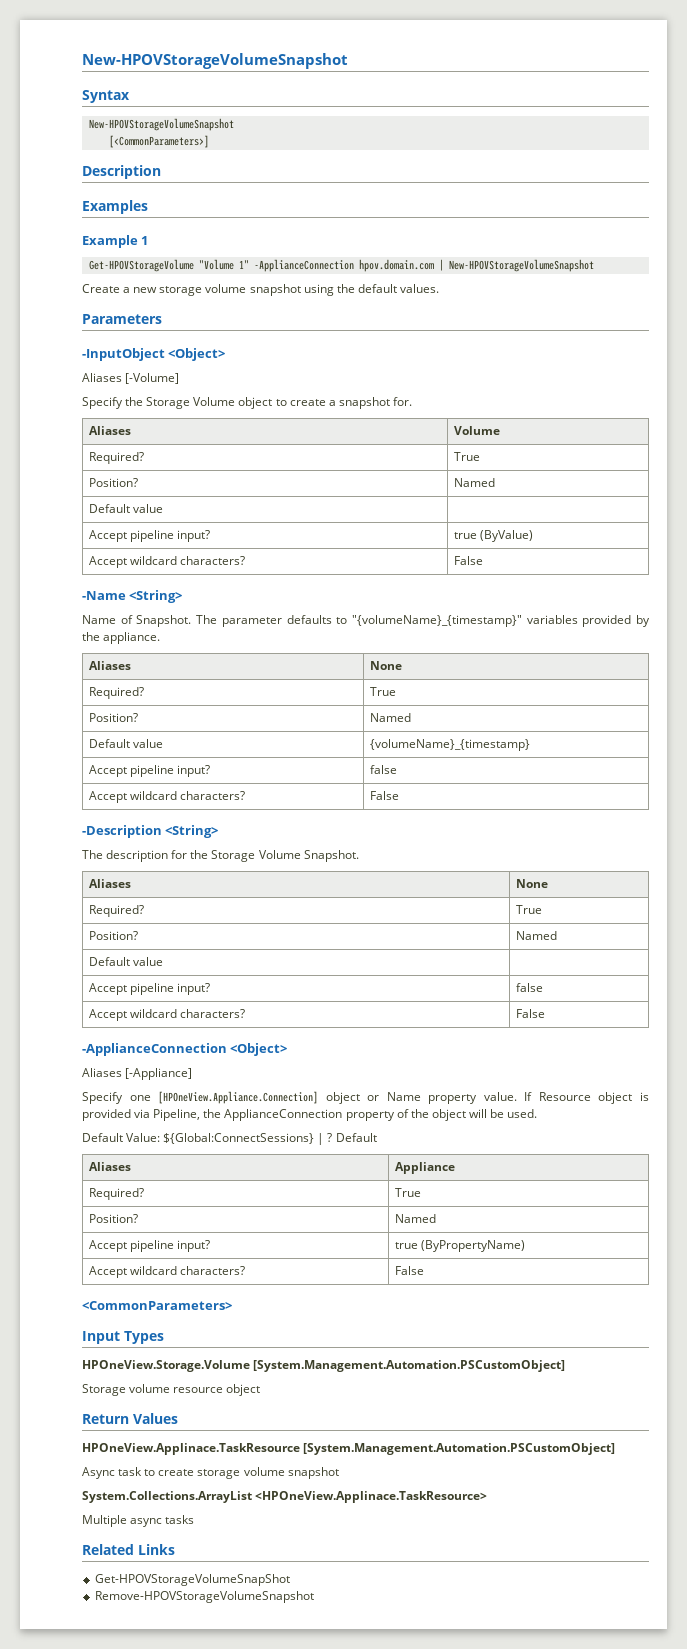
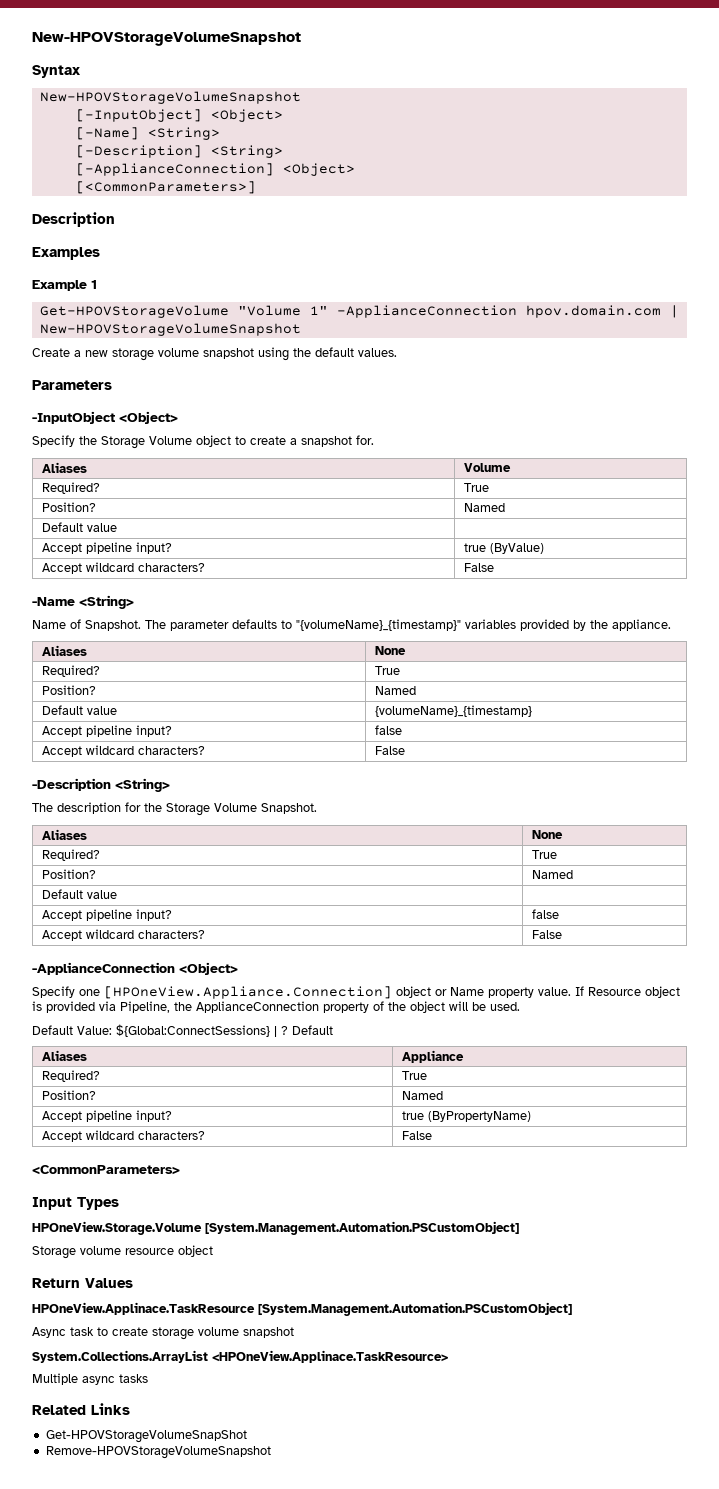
(234, 124) none -> [75,109,283,122] [75,127,220,140] [75,145,283,158] [75,163,355,176] // [-InputObject] <Object> // [-Name] <String> // [-Description] <String> // [-ApplianceConnection] <Object>
[82,373,180,384] // Aliases [-Volume] -> (178, 417) none
[82,1068,193,1080] // Aliases [-Appliance] -> (238, 968) none

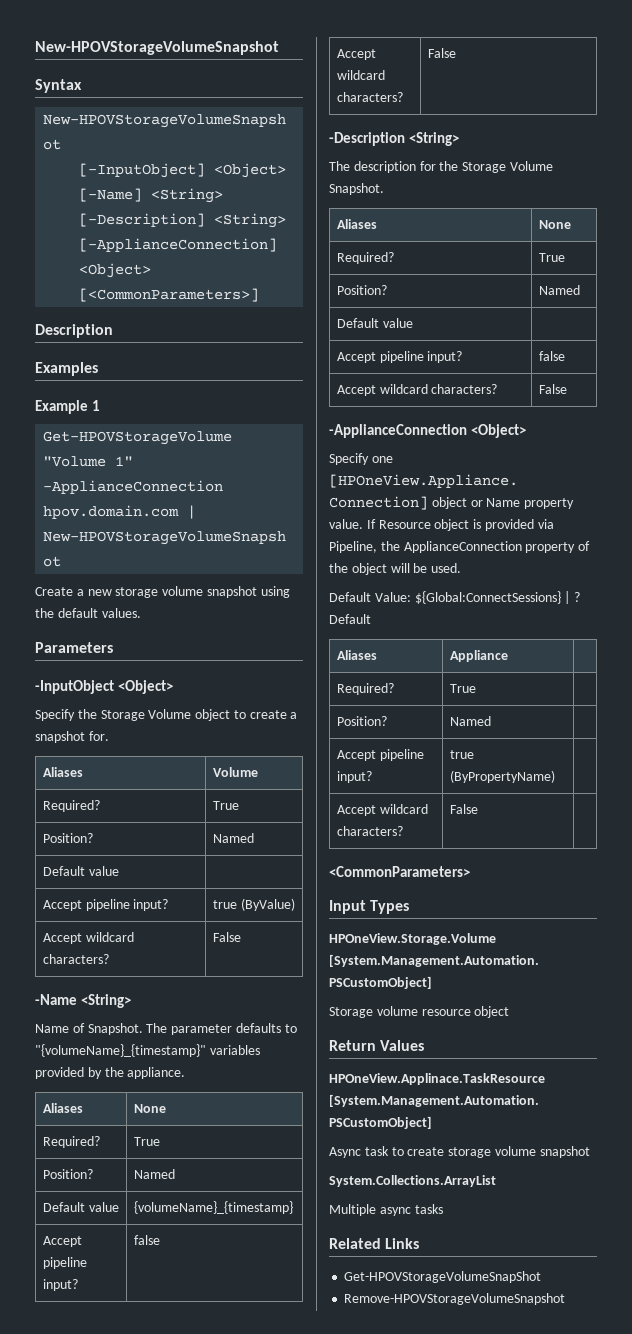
[41,1070,100,1082] [401,1071,427,1080] [41,1090,96,1100] [401,1091,443,1100] // Required? | True // Position? | Named -> [336,683,394,695] [449,684,476,693] [336,716,387,726] [449,716,491,726] | // Required? | True | // Position? | Named |
[41,1130,205,1142] [401,1131,432,1140] // Accept wildcard characters? | False -> [336,804,428,816] [336,826,403,836] [449,804,478,814] | // Accept wildcard characters? | False |
[212,1350,448,1363] <HPOneView.Applinace.TaskResource> -> (496, 1181) none

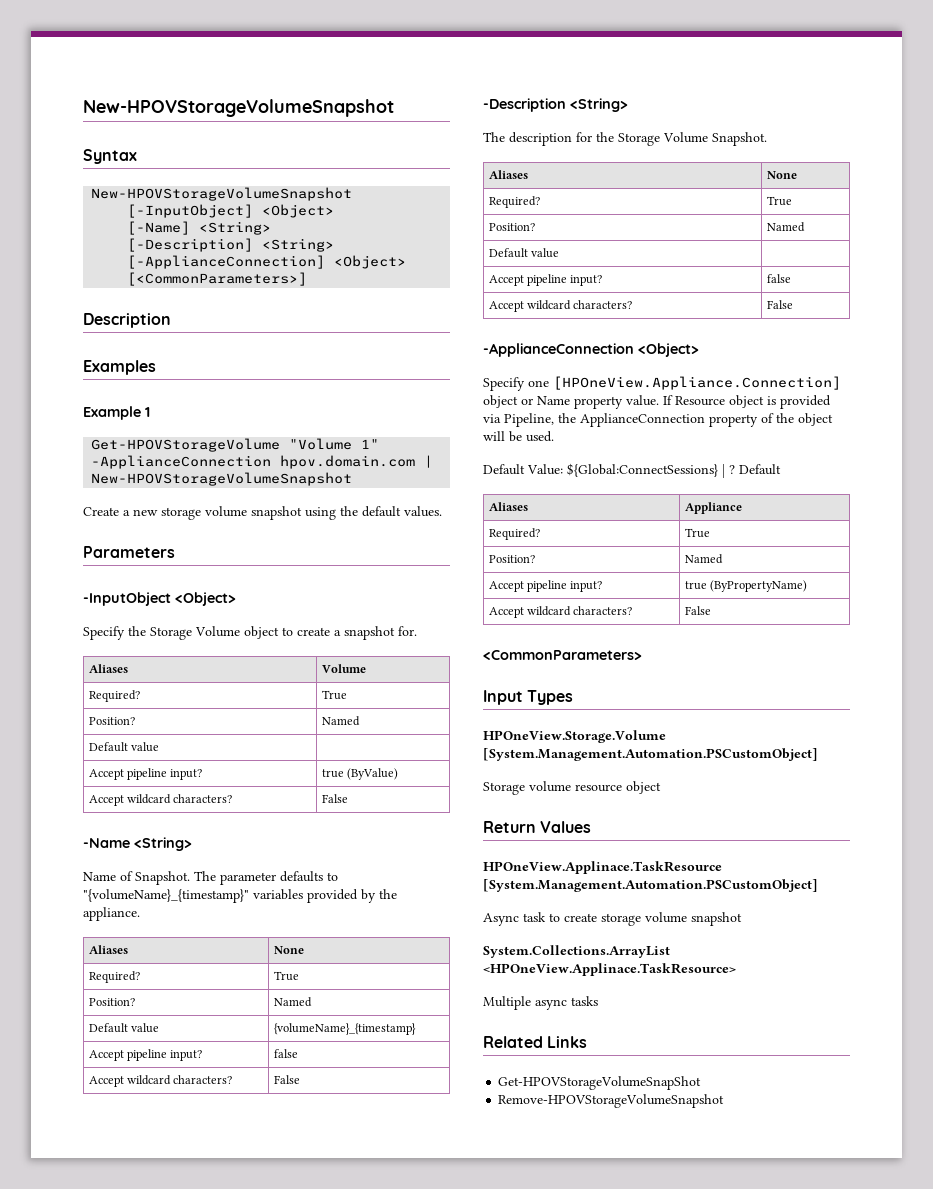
[336,683,394,695] [449,684,476,693] [336,716,387,726] [449,716,491,726] | // Required? | True | // Position? | Named | -> [488,528,540,540] [684,528,710,538] [488,555,535,563] [684,554,723,564] // Required? | True // Position? | Named
[336,804,428,816] [336,826,403,836] [449,804,478,814] | // Accept wildcard characters? | False | -> [488,606,633,618] [684,606,711,615] // Accept wildcard characters? | False
(496, 1181) none -> [483,963,736,976] <HPOneView.Applinace.TaskResource>

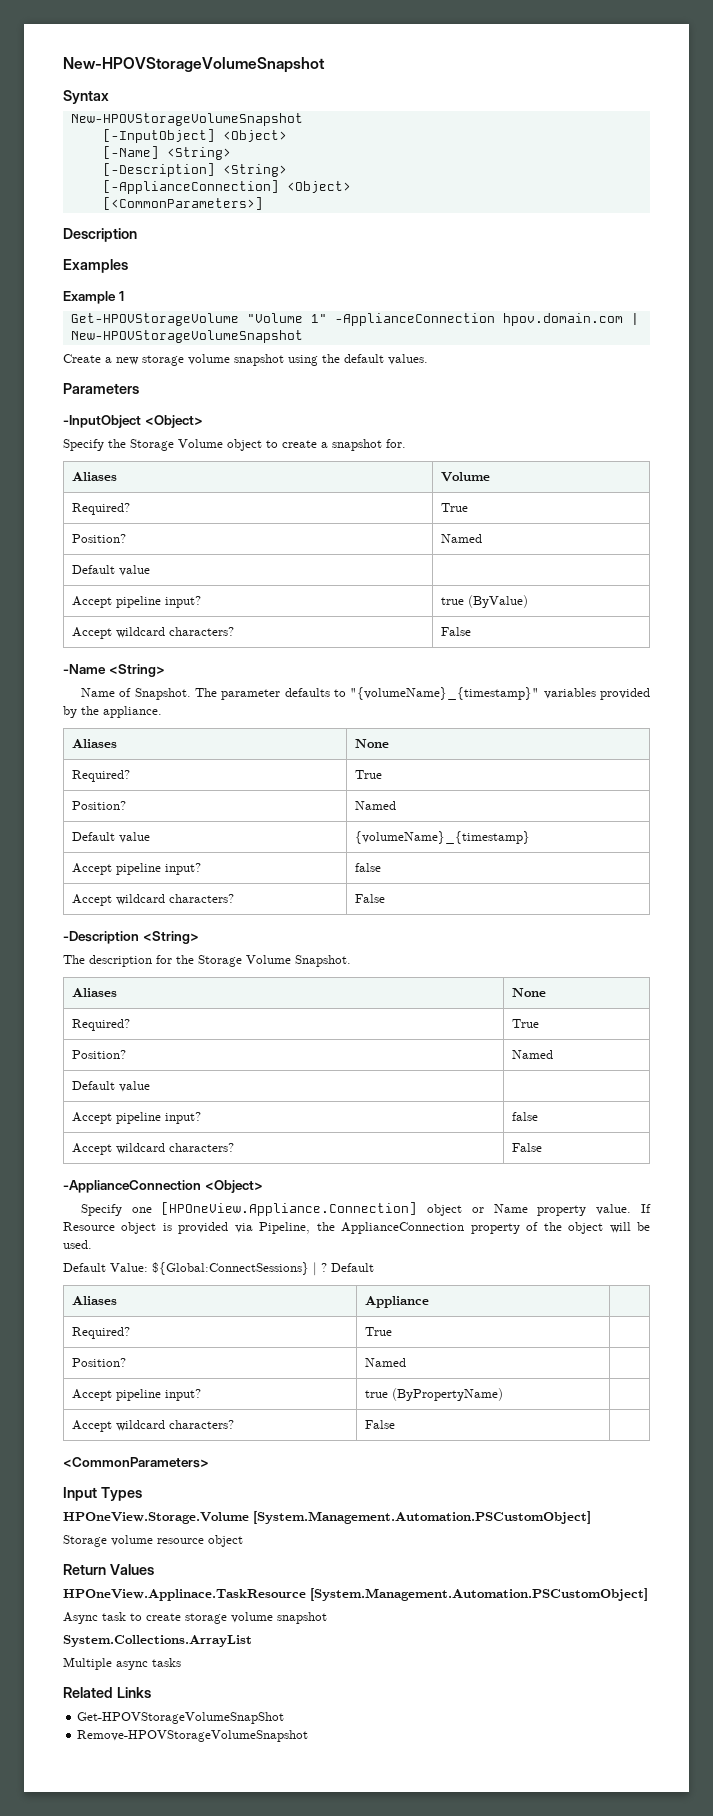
[488,528,540,540] [684,528,710,538] [488,555,535,563] [684,554,723,564] // Required? | True // Position? | Named -> [72,1327,131,1339] [365,1327,393,1336] [72,1358,127,1367] [365,1358,407,1367] | // Required? | True | // Position? | Named |
[488,606,633,618] [684,606,711,615] // Accept wildcard characters? | False -> [72,1420,235,1432] [365,1420,396,1429] | // Accept wildcard characters? | False |
[483,963,736,976] <HPOneView.Applinace.TaskResource> -> (252, 1641) none

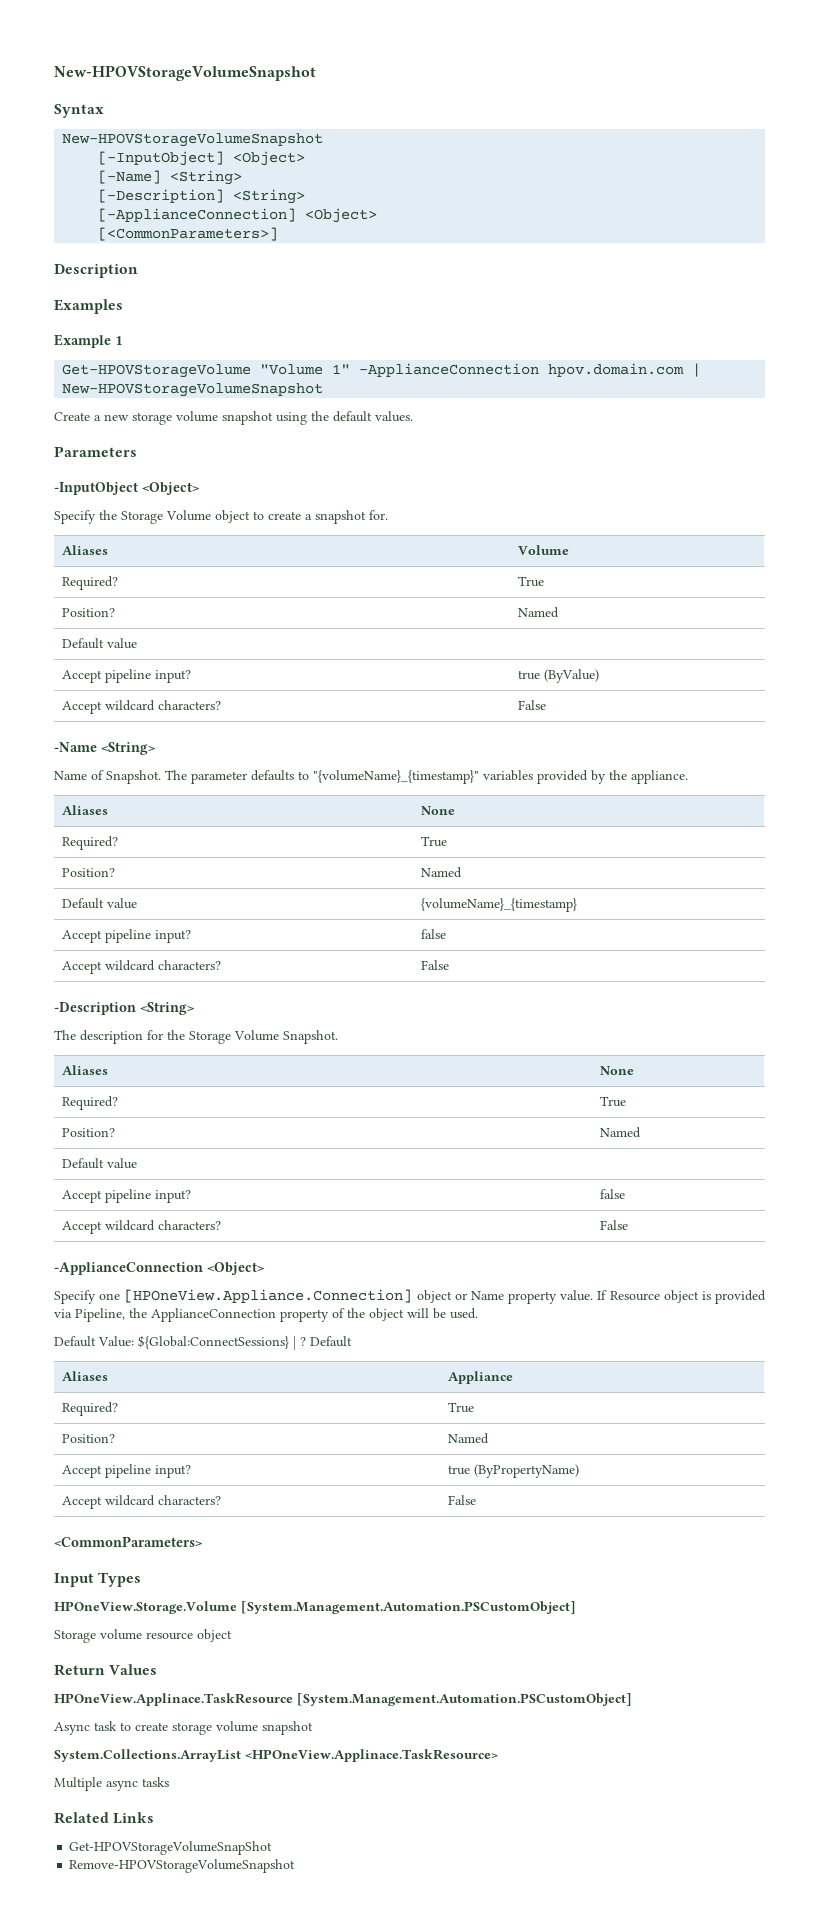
[72,1327,131,1339] [365,1327,393,1336] [72,1358,127,1367] [365,1358,407,1367] | // Required? | True | // Position? | Named | -> [61,1402,118,1416] [447,1402,474,1413] [61,1434,115,1443] [447,1433,489,1444] // Required? | True // Position? | Named
[72,1420,235,1432] [365,1420,396,1429] | // Accept wildcard characters? | False | -> [61,1495,221,1509] [447,1495,476,1505] // Accept wildcard characters? | False
(252, 1641) none -> [245,1749,498,1762] <HPOneView.Applinace.TaskResource>

